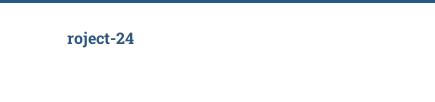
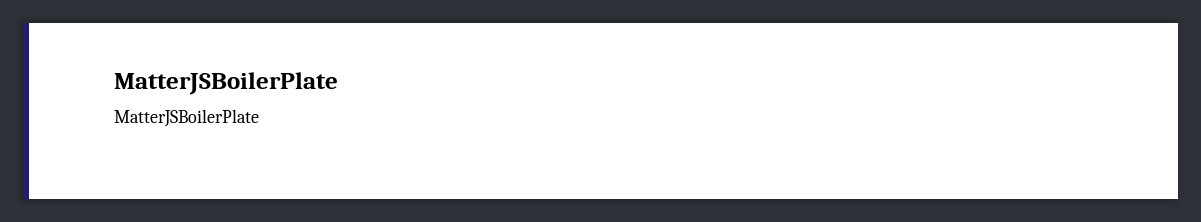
[67,31,134,48] roject-24 -> [114,72,338,95] [114,109,259,127] MatterJSBoilerPlate // MatterJSBoilerPlate

